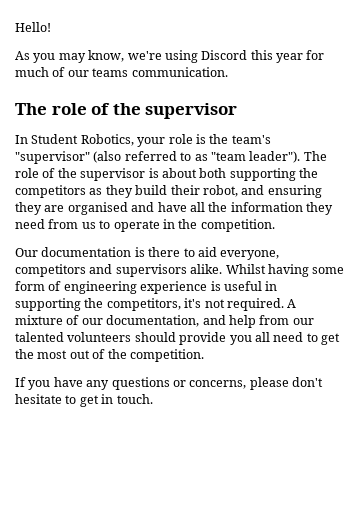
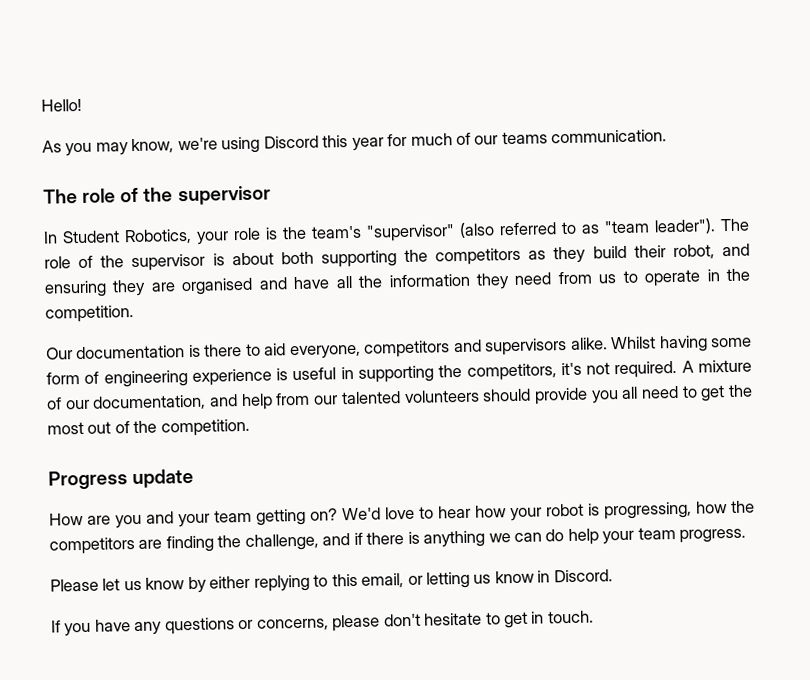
(204, 355) none -> [48,468,195,490] [49,500,755,529] [49,527,747,555] [50,569,613,594] // Progress update // How are you and your team getting on? We'd love to hear how your robot is progressing, how the competitors are finding the challenge, and if there is anything we can do help your team progress. // Please let us know by either replying to this email, or letting us know in Discord.

